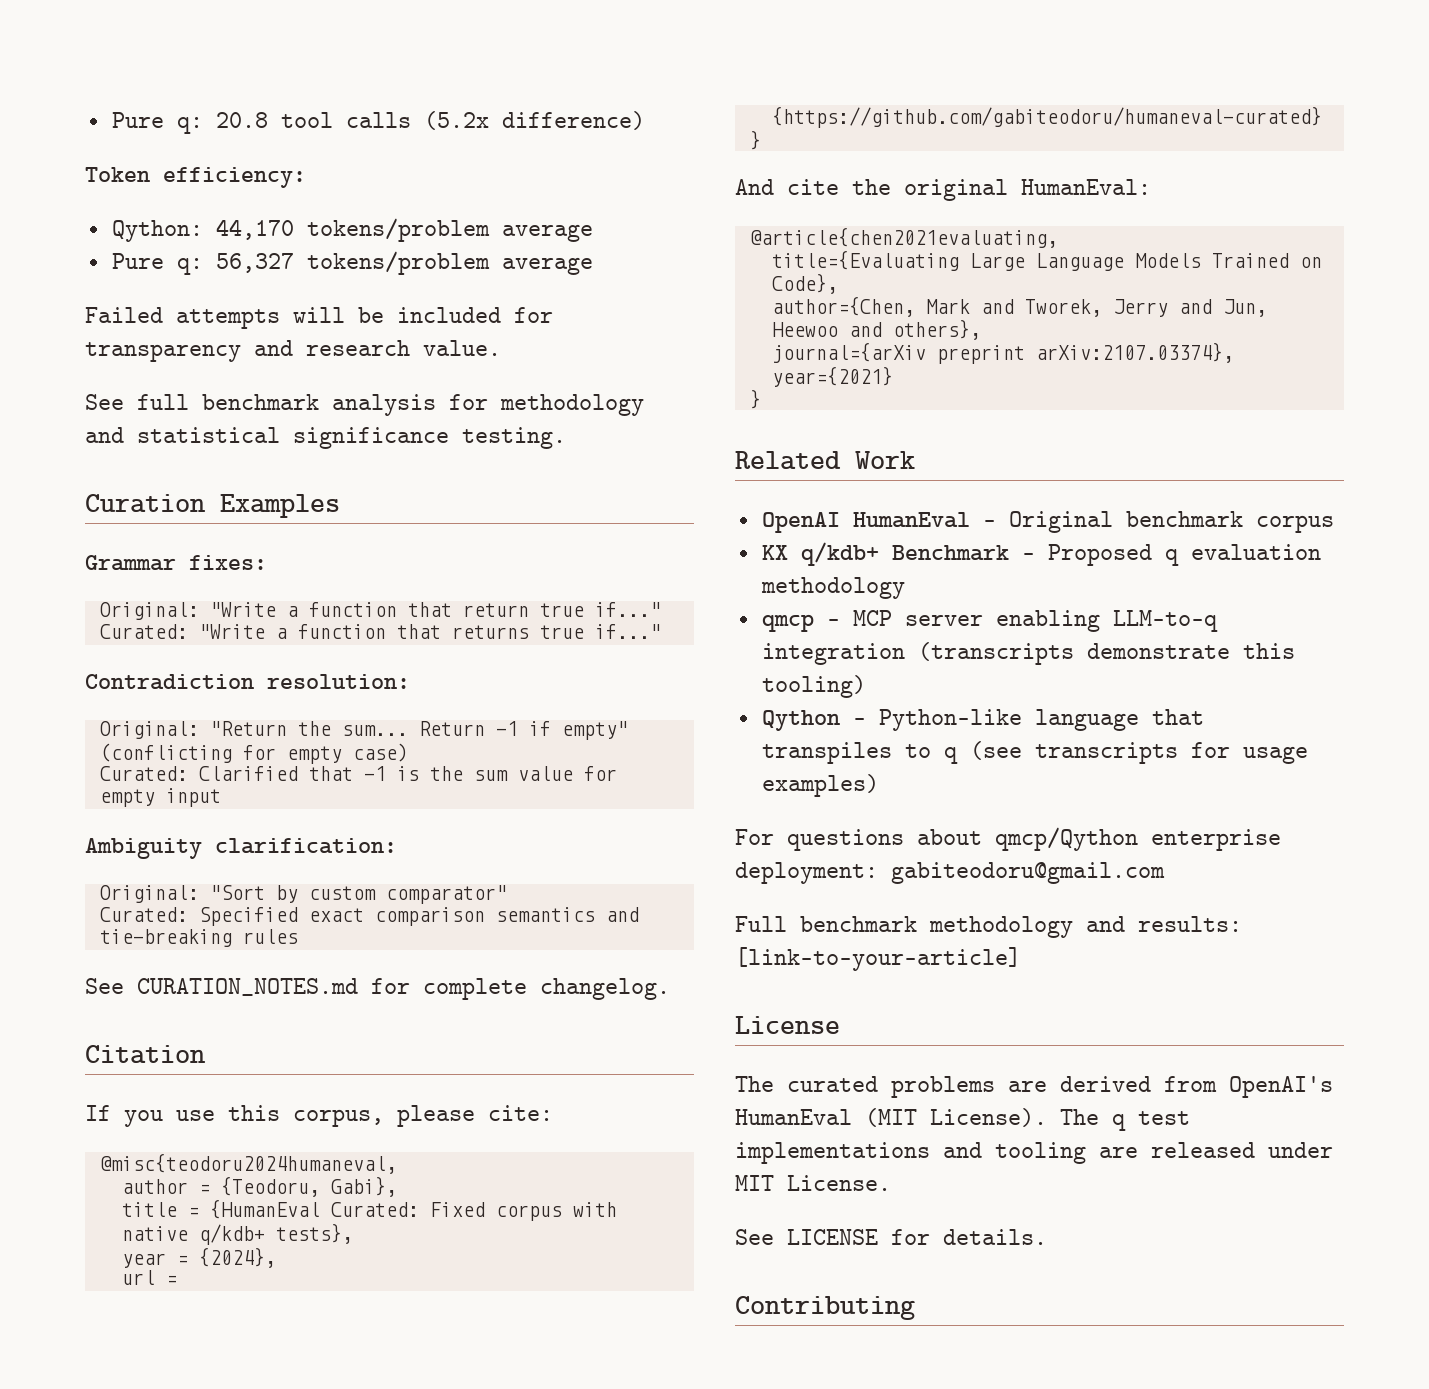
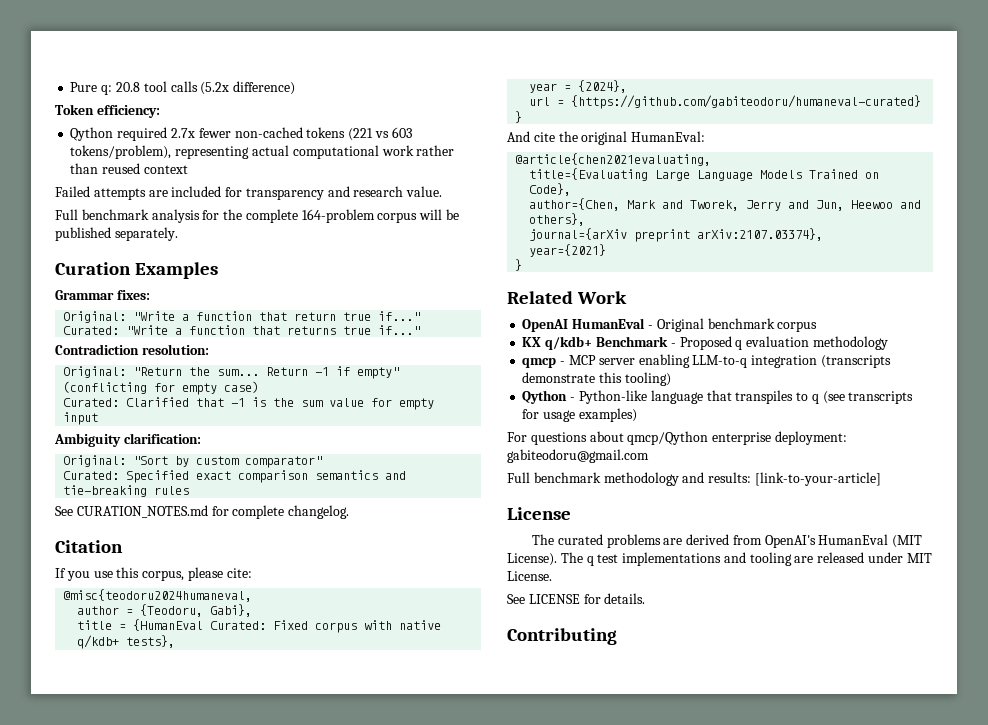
[111,218,593,242] [111,251,593,275] Qython: 44,170 tokens/problem average // Pure q: 56,327 tokens/problem average -> [70,127,412,141] [70,145,455,159] [70,163,188,174] Qython required 2.7x fewer non-cached tokens (221 vs 603 tokens/problem), representing actual computational work rather than reused context
[293,307,384,323] will be -> [148,190,168,197] are
[85,394,189,410] See full -> [55,209,78,220] Full
[500,394,644,416] [85,427,566,449] methodology and statistical significance testing. -> [223,209,460,223] [55,227,178,241] the complete 164-problem corpus will be published separately.

